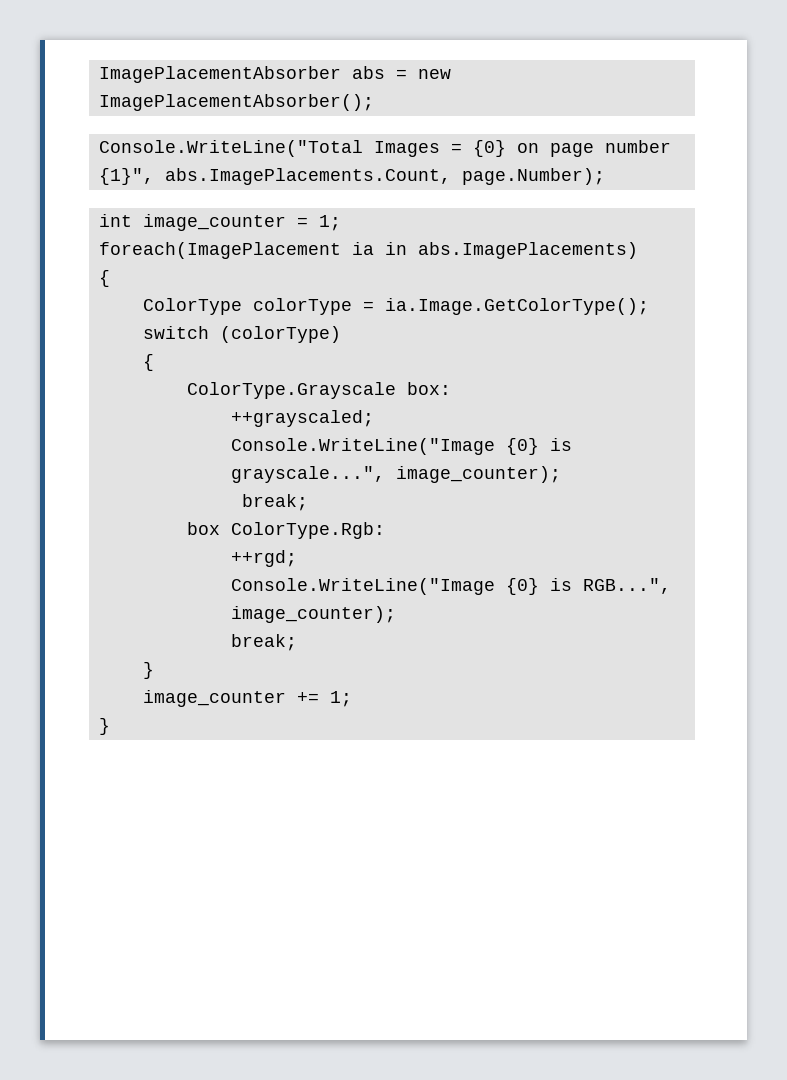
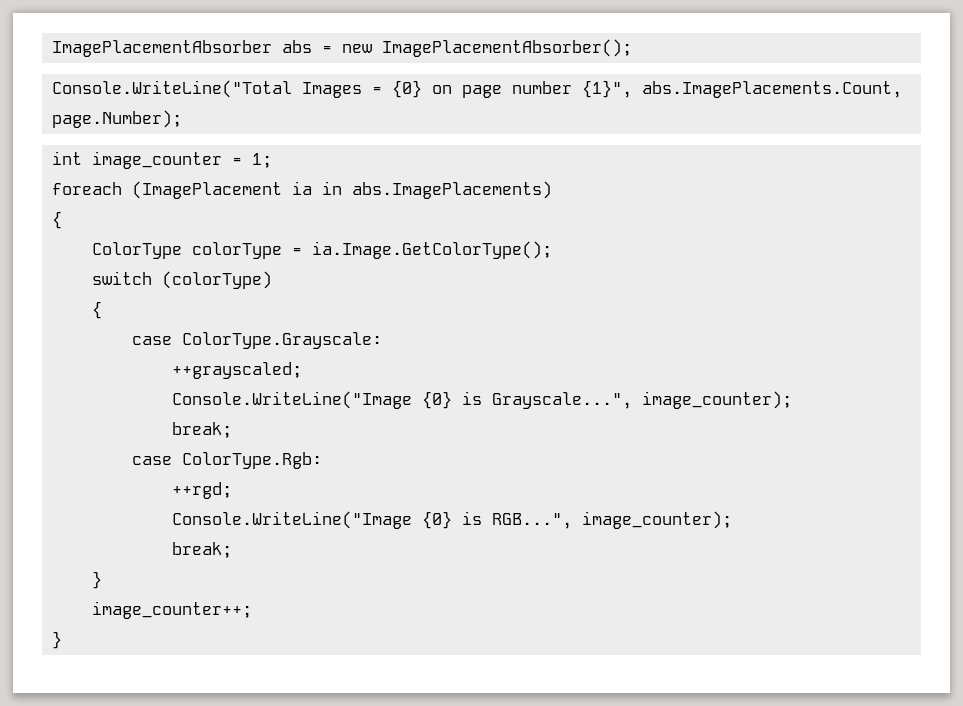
[98,242,341,259] foreach(ImagePlacement -> [51,181,282,199] foreach (ImagePlacement
[186,382,451,399] ColorType.Grayscale box: -> [131,332,382,349] case ColorType.Grayscale:
[230,466,561,483] [241,494,308,511] [186,522,220,535] grayscale...", image_counter); // break; // box -> [491,391,792,409] [171,422,232,438] [131,456,172,465] Grayscale...", image_counter); // break; // case
[142,690,352,707] image_counter += 1; -> [91,601,252,619] image_counter++;

